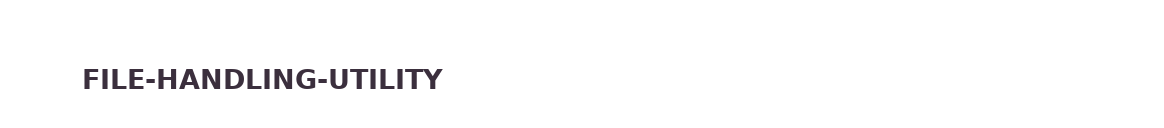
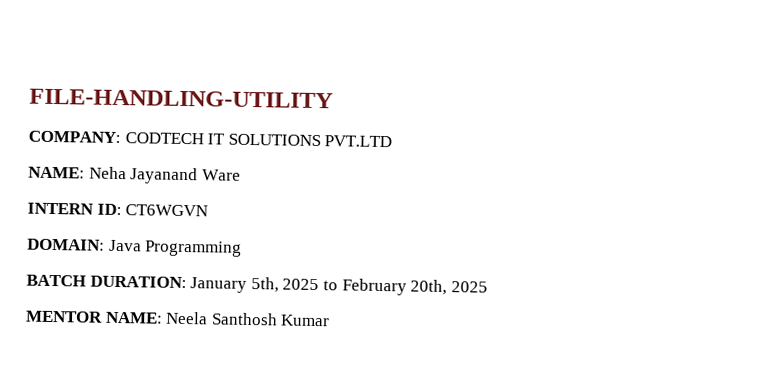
(443, 79) none -> [28,130,393,148] [28,166,241,185] [27,202,209,217] [27,238,243,257] [26,274,488,296] [25,310,331,327] // COMPANY: CODTECH IT SOLUTIONS PVT.LTD // NAME: Neha Jayanand Ware // INTERN ID: CT6WGVN // DOMAIN: Java Programming // BATCH DURATION: January 5th, 2025 to February 20th, 2025 // MENTOR NAME: Neela Santhosh Kumar

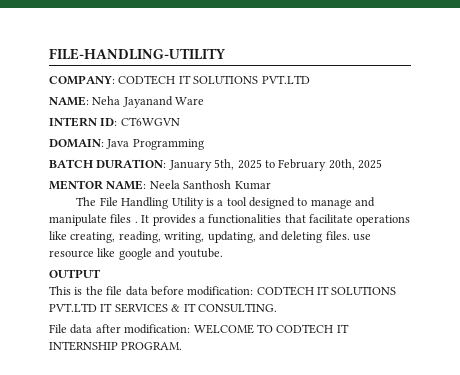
(331, 320) none -> [76,197,376,209] [49,214,411,226] [49,231,371,243] [49,248,223,260] [49,269,101,278] [49,286,397,296] [49,303,277,313] [49,324,349,334] [49,341,183,351] // The File Handling Utility is a tool designed to manage and manipulate files . It provides a functionalities that facilitate operations like creating, reading, writing, updating, and deleting files. use resource like google and youtube. // OUTPUT // This is the file data before modification: CODTECH IT SOLUTIONS PVT.LTD IT SERVICES & IT CONSULTING. // File data after modification: WELCOME TO CODTECH IT INTERNSHIP PROGRAM.

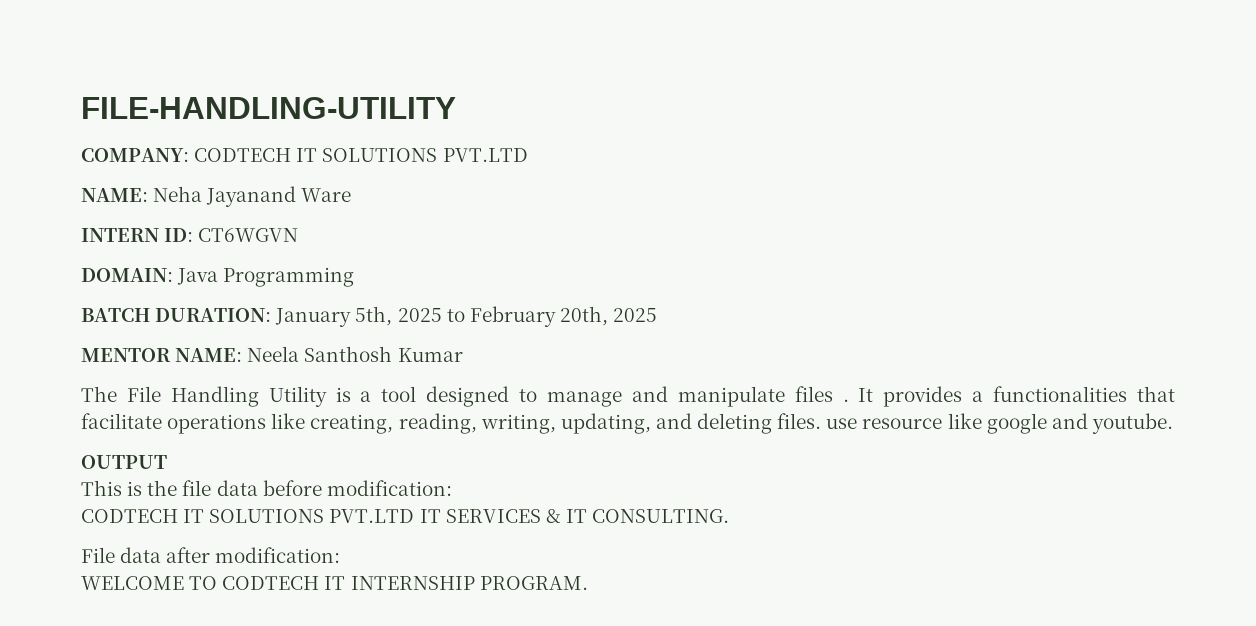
(254, 291) none -> (452, 488) //
(191, 329) none -> (341, 555) //

